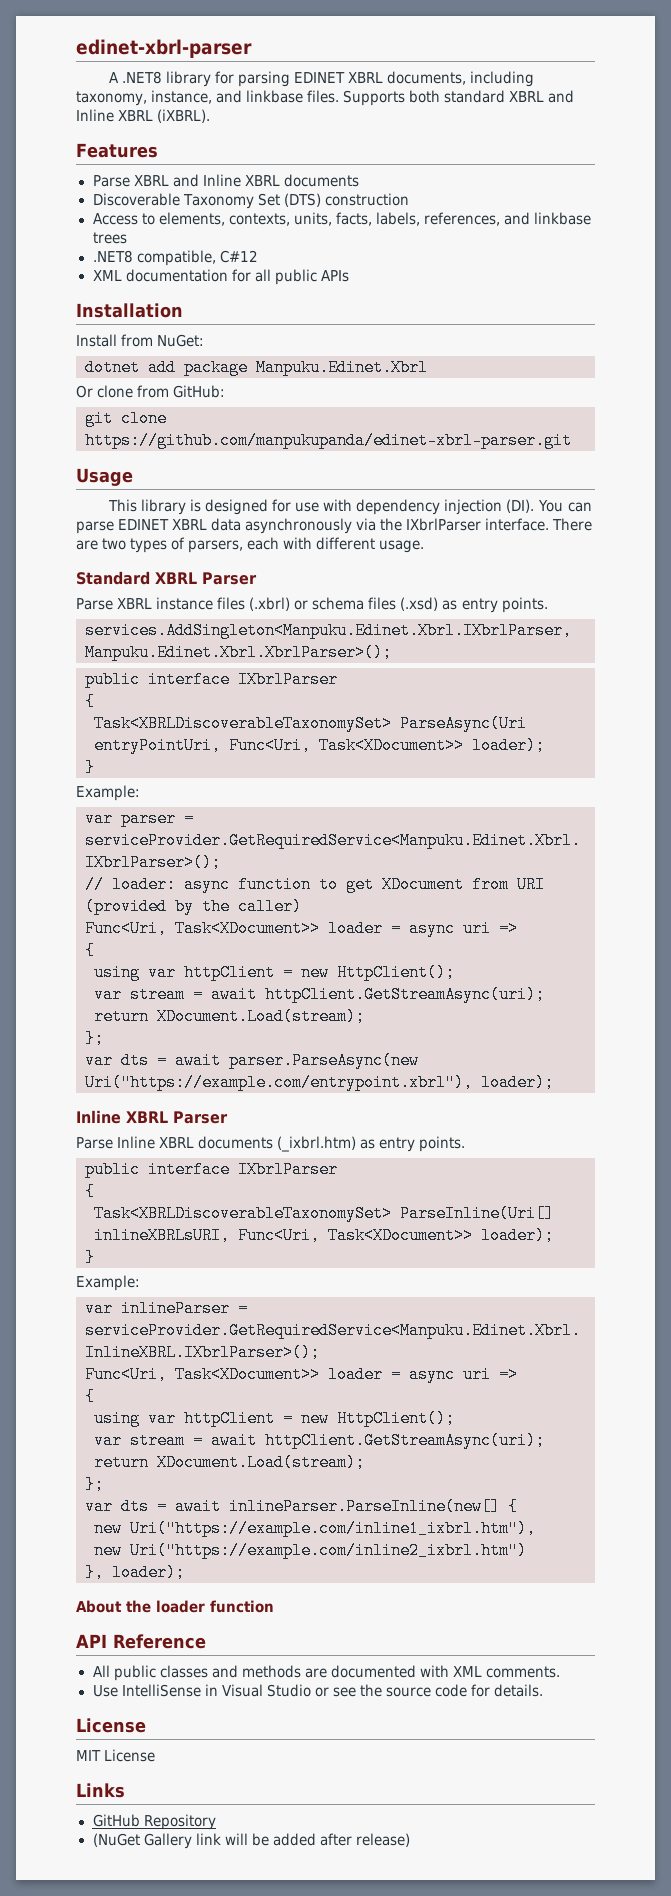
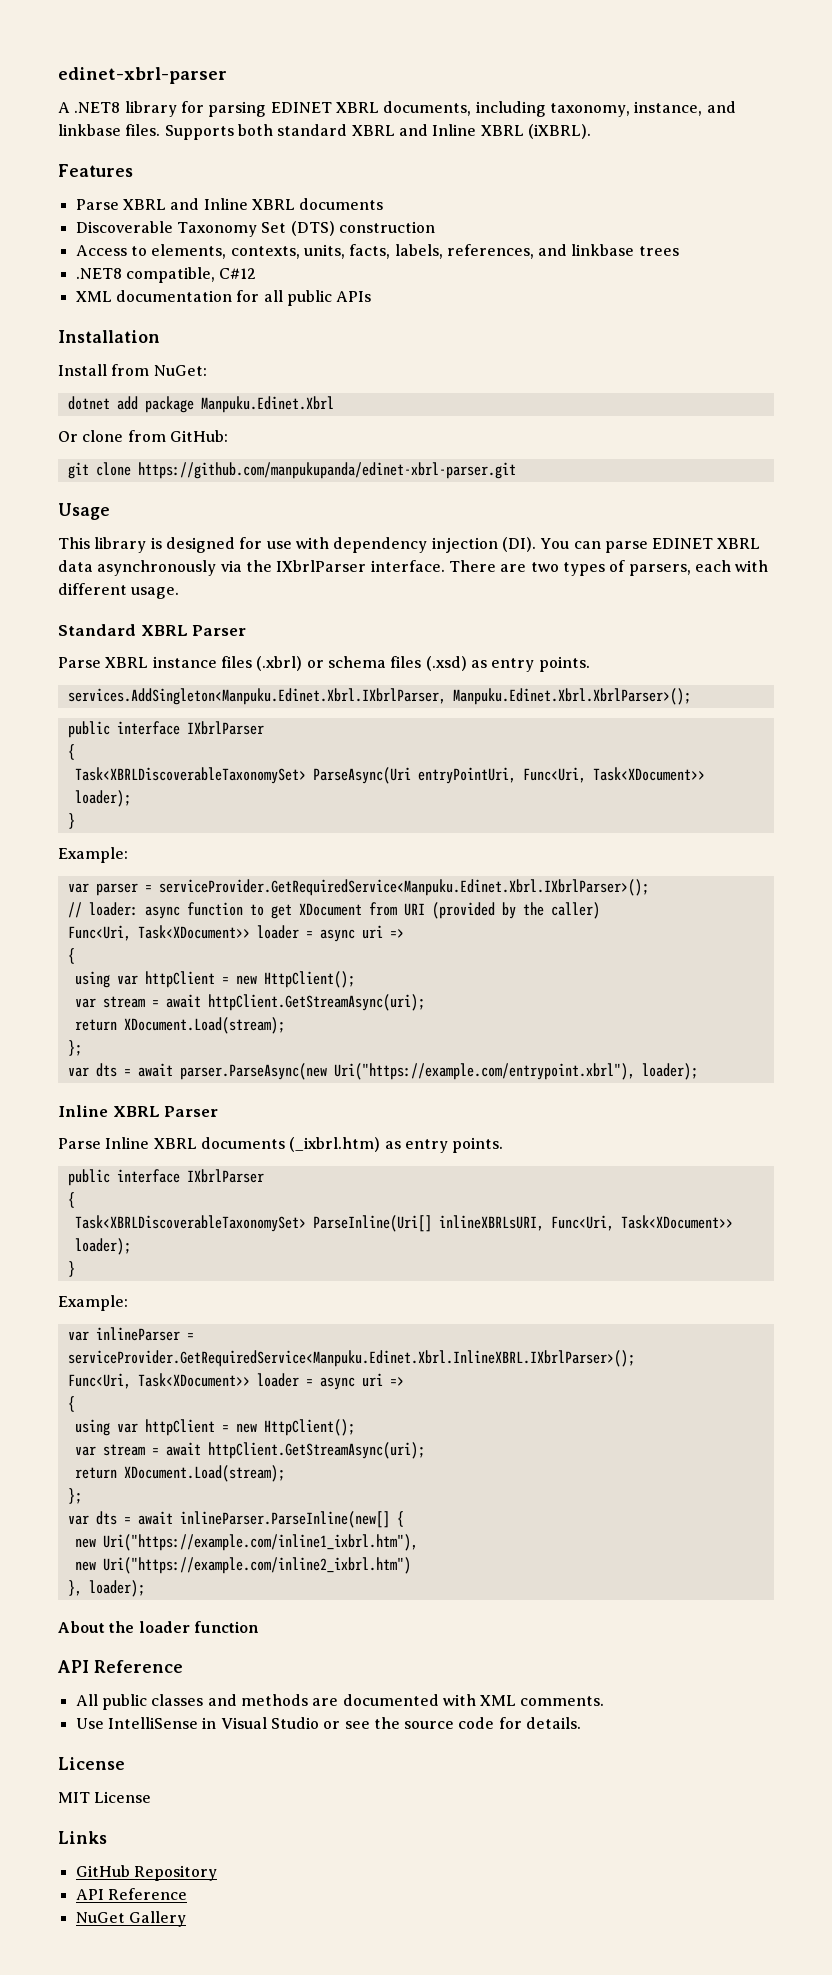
[92,1833,410,1849] (NuGet Gallery link will be added after release) -> [75,1888,187,1900] [75,1911,186,1927] API Reference // NuGet Gallery

